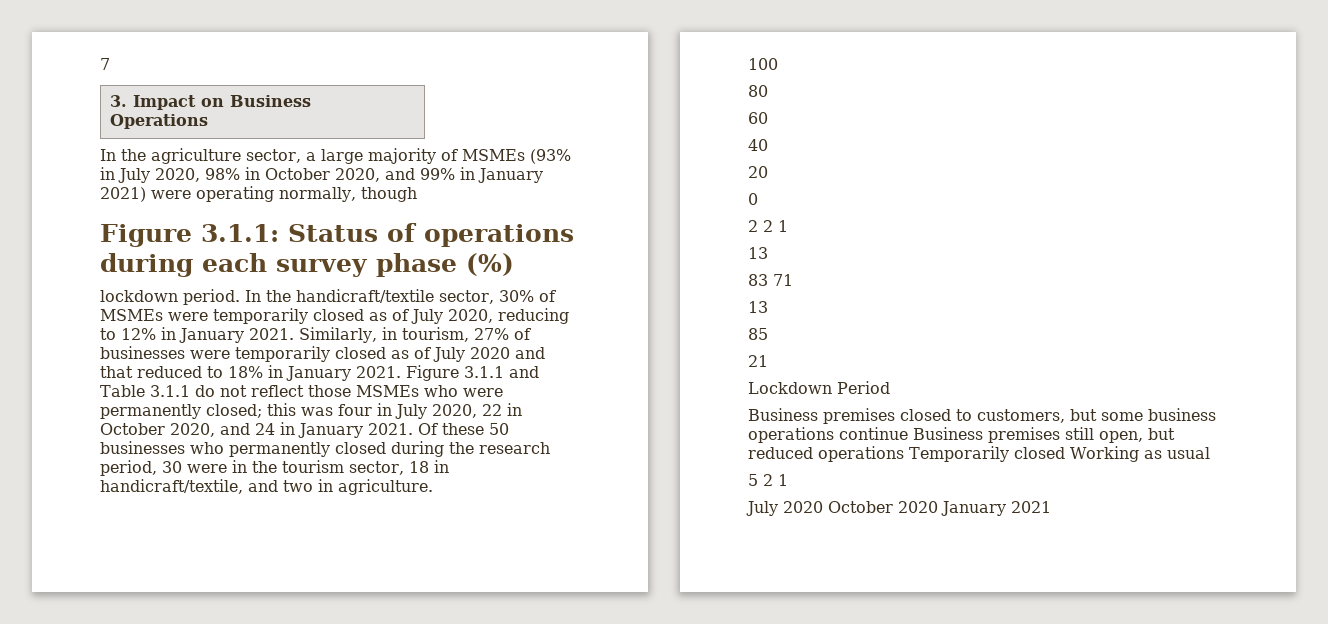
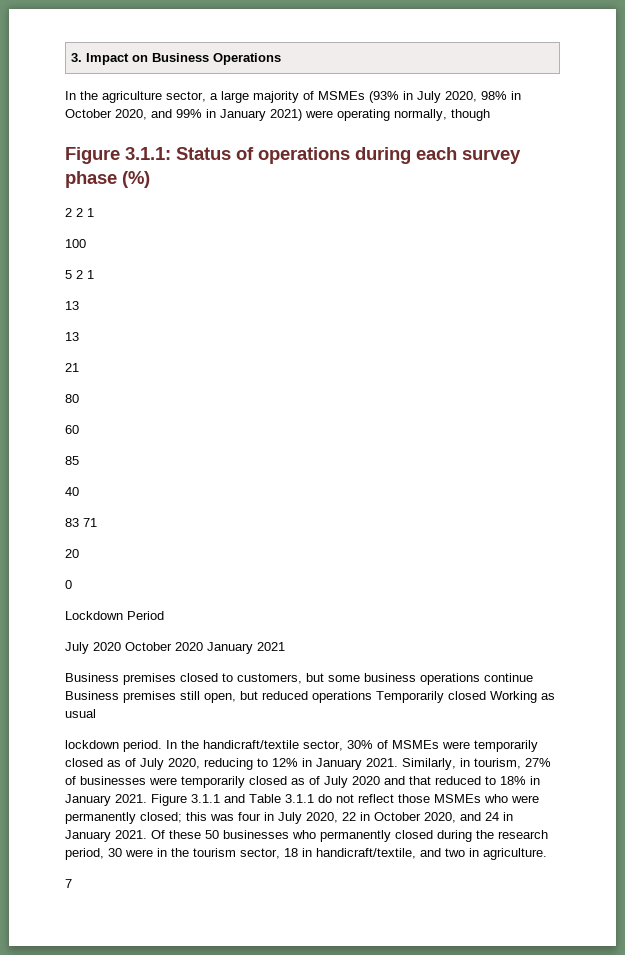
[100,58,110,70] 7 // -> (71, 57) none
(514, 264) none -> [65,208,94,217] [65,239,86,248] [65,270,94,279] [65,301,79,310] [65,332,79,341] [65,363,79,372] [65,394,79,403] [65,425,79,434] [65,456,79,465] [65,487,79,496] [65,518,97,527] [65,549,79,558] [65,580,72,589] [65,611,164,620] [65,642,285,654] [65,673,533,685] [65,691,555,703] [65,709,96,718] // 2 2 1 // 100 // 5 2 1 // 13 // 13 // 21 // 80 // 60 // 85 // 40 // 83 71 // 20 // 0 // Lockdown Period // July 2020 October 2020 January 2021 // Business premises closed to customers, but some business operations continue Business premises still open, but reduced operations Temporarily closed Working as usual
[748,58,778,70] [748,85,768,97] [748,112,768,124] [748,139,768,151] [748,166,768,178] [748,193,758,205] [748,220,788,232] [748,247,768,259] [748,274,793,286] [748,301,768,313] [748,328,768,340] [748,355,768,367] [748,381,890,394] [748,408,1216,424] [748,427,1175,443] [748,446,1210,462] [748,474,788,486] [746,501,1051,516] 100 // 80 // 60 // 40 // 20 // 0 // 2 2 1 // 13 // 83 71 // 13 // 85 // 21 // Lockdown Period // Business premises closed to customers, but some business operations continue Business premises still open, but reduced operations Temporarily closed Working as usual // 5 2 1 // July 2020 October 2020 January 2021 -> [65,879,72,888] 7

